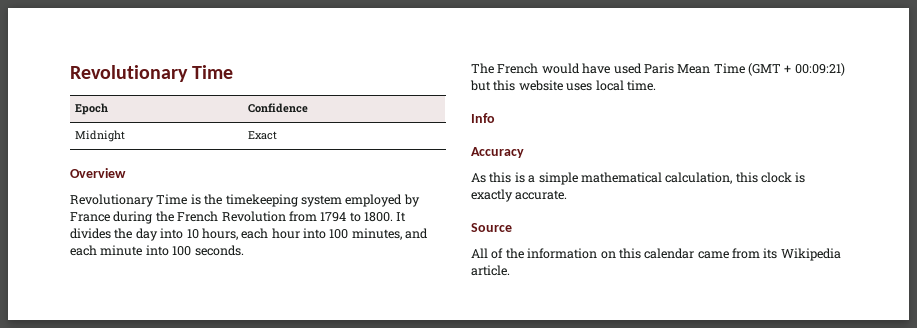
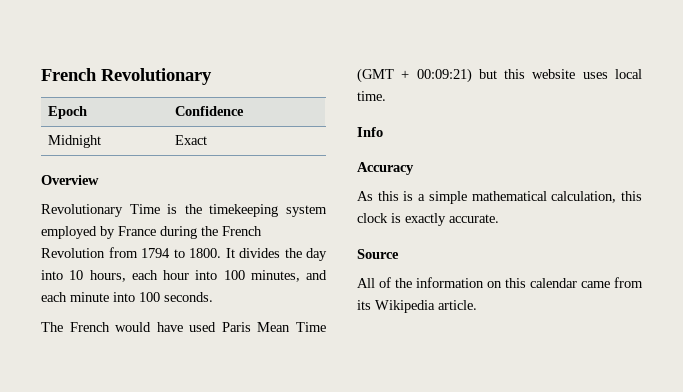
[70,65,234,82] Revolutionary Time -> [41,68,212,85] French Revolutionary

